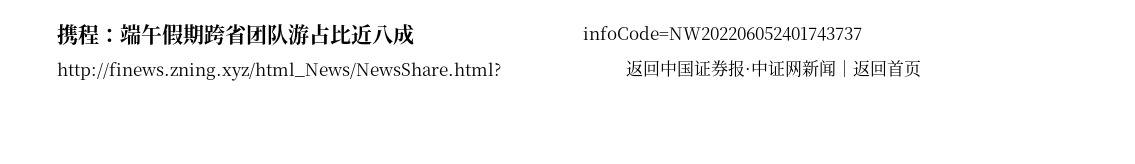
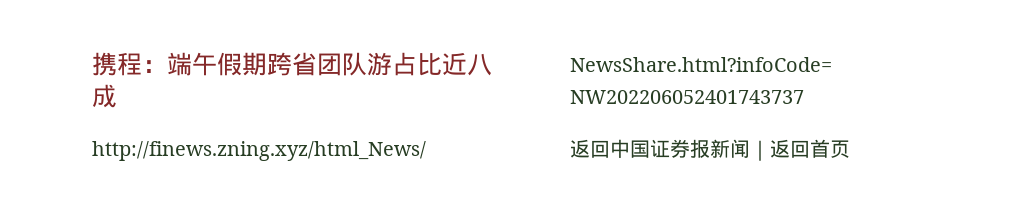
[745,60,803,78] ·中证网 -> (710, 148) none

